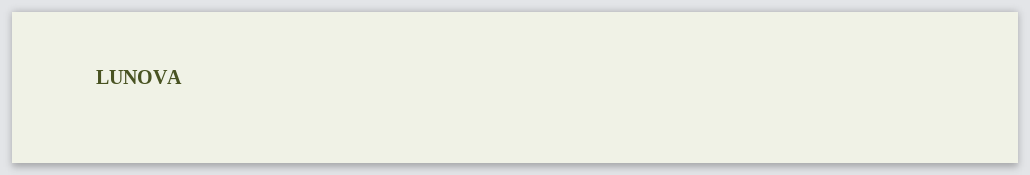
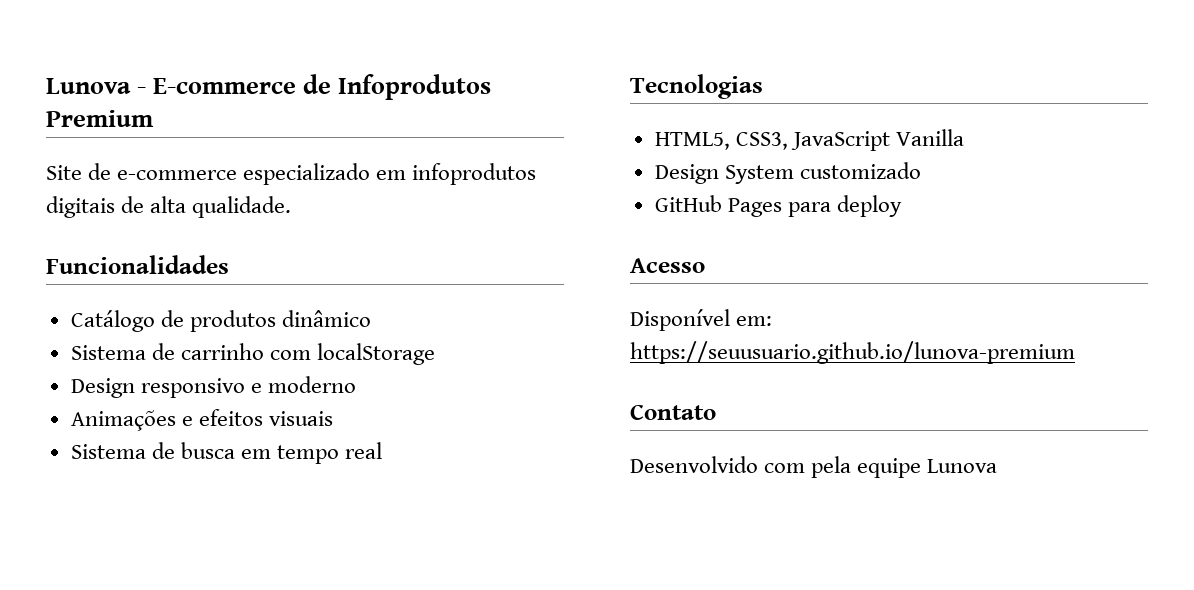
[96,70,182,84] LUNOVA -> [46,74,492,100] [46,110,154,127] [46,163,537,185] [46,196,292,218] [46,255,229,274] [70,310,371,332] [70,343,436,365] [70,376,356,398] [70,409,333,431] [70,442,383,464] [630,74,763,99] [654,129,964,151] [654,162,921,184] [654,195,902,217] [630,258,705,273] [630,309,773,331] [630,341,1075,364] [630,404,716,420] [630,456,998,478] Lunova - E-commerce de Infoprodutos Premium // Site de e-commerce especializado em infoprodutos digitais de alta qualidade. // Funcionalidades // Catálogo de produtos dinâmico // Sistema de carrinho com localStorage // Design responsivo e moderno // Animações e efeitos visuais // Sistema de busca em tempo real // Tecnologias // HTML5, CSS3, JavaScript Vanilla // Design System customizado // GitHub Pages para deploy // Acesso // Disponível em: https://seuusuario.github.io/lunova-premium // Contato // Desenvolvido com pela equipe Lunova

